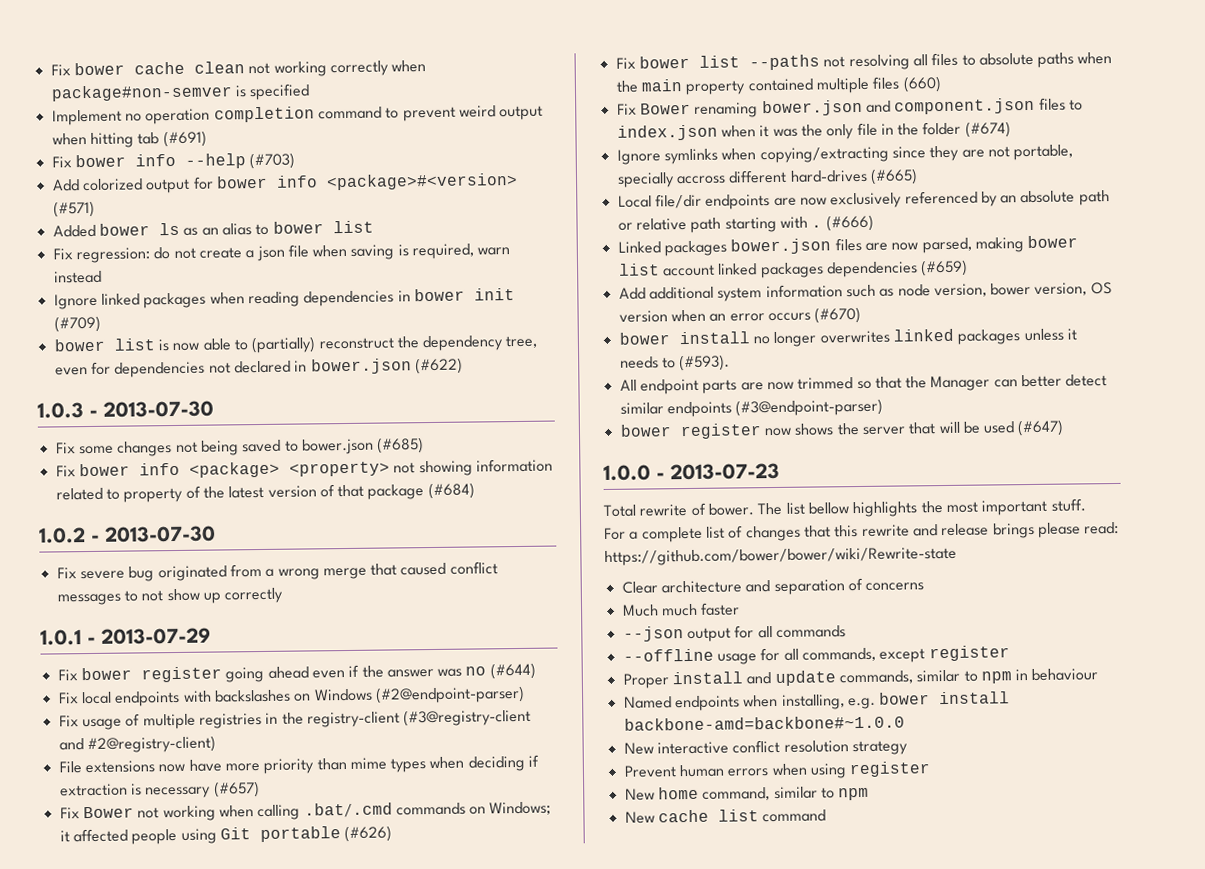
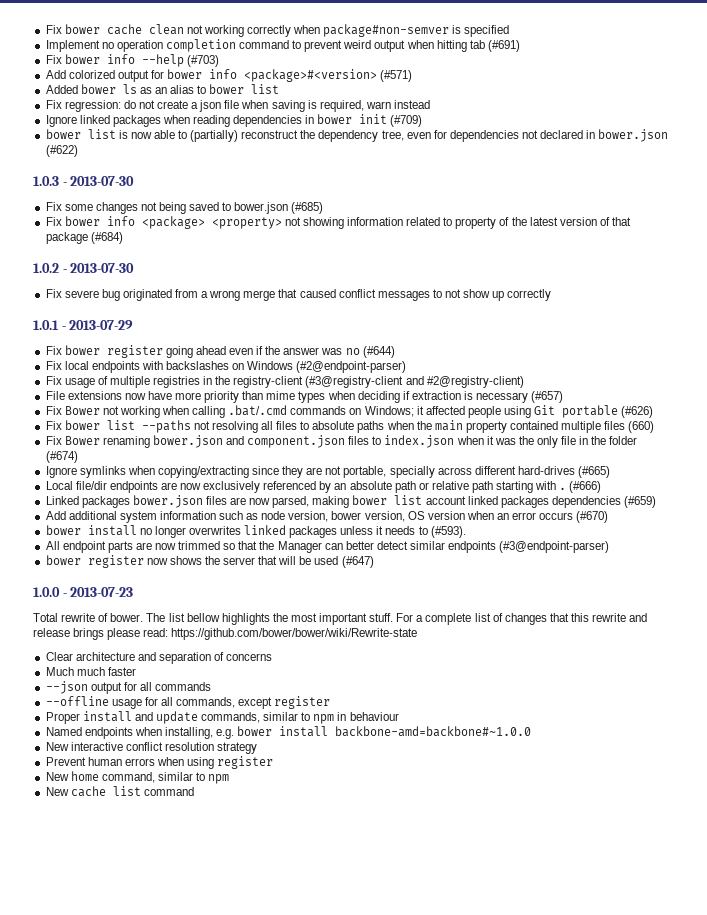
[675,175,726,185] accross -> [437,467,472,475] across
(1086, 505) // -> (394, 617) none

